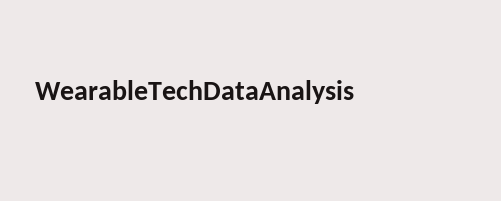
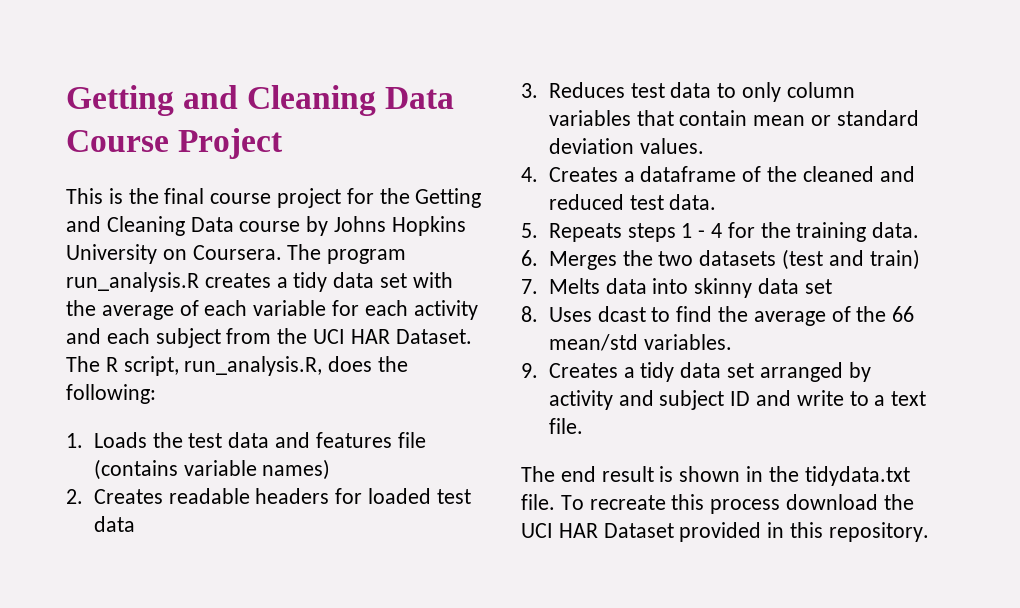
[35,80,354,104] WearableTechDataAnalysis -> [66,85,455,116] [66,128,284,159] [66,188,482,208] [66,216,466,236] [66,244,407,264] [66,272,453,292] [66,300,478,320] [66,328,472,348] [66,356,409,376] [66,384,156,404] [66,432,426,448] [93,459,331,480] [66,488,471,504] [93,516,135,532] [521,82,855,102] [548,110,919,126] [548,138,704,154] [521,166,915,182] [548,194,717,210] [521,222,920,242] [521,249,920,270] [521,278,832,298] [521,306,915,326] [548,334,732,351] [521,362,871,382] [548,390,927,410] [548,418,583,434] [521,466,910,486] [521,494,914,514] [521,522,929,542] Getting and Cleaning Data Course Project // This is the final course project for the Getting and Cleaning Data course by Johns Hopkins University on Coursera. The program run_analysis.R creates a tidy data set with the average of each variable for each activity and each subject from the UCI HAR Dataset. The R script, run_analysis.R, does the following: // 1. Loads the test data and features file (contains variable names) // 2. Creates readable headers for loaded test data // 3. Reduces test data to only column variables that contain mean or standard deviation values. // 4. Creates a dataframe of the cleaned and reduced test data. // 5. Repeats steps 1 - 4 for the training data. // 6. Merges the two datasets (test and train) // 7. Melts data into skinny data set // 8. Uses dcast to find the average of the 66 mean/std variables. // 9. Creates a tidy data set arranged by activity and subject ID and write to a text file. // The end result is shown in the tidydata.txt file. To recreate this process download the UCI HAR Dataset provided in this repository.

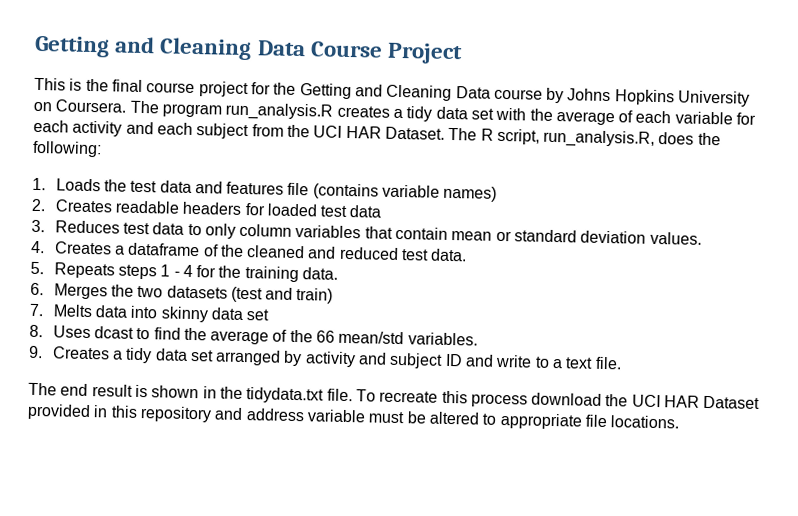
[828,522,929,542] repository. -> [139,406,680,430] repository and address variable must be altered to appropriate file locations.

